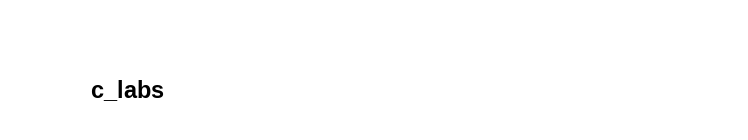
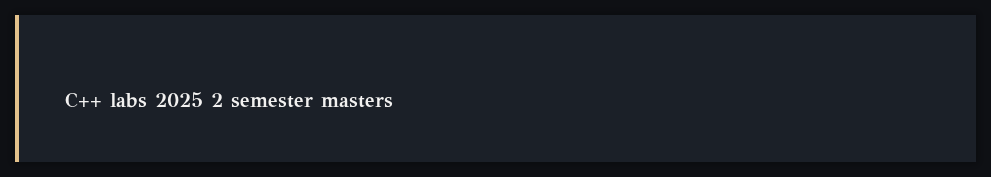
[91,80,164,101] c_labs -> [65,92,393,108] C++ labs 2025 2 semester masters

